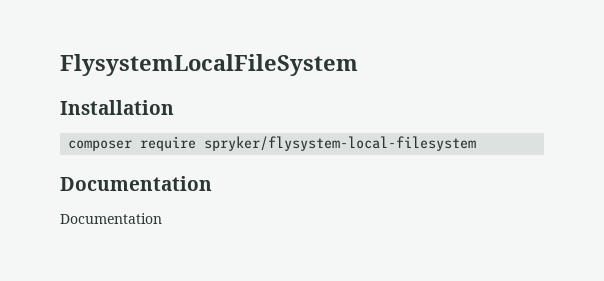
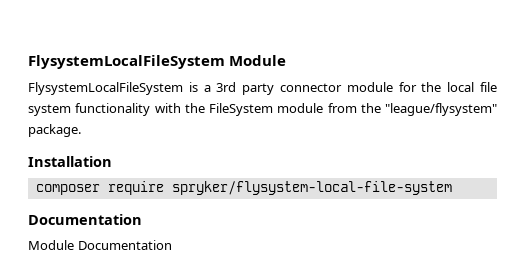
[60,54,358,76] FlysystemLocalFileSystem -> [28,55,287,69] [28,82,498,95] [28,103,497,116] [28,124,81,137] FlysystemLocalFileSystem Module // FlysystemLocalFileSystem is a 3rd party connector module for the local file system functionality with the FileSystem module from the "league/flysystem" package.
[204,136,477,151] spryker/flysystem-local-filesystem -> [171,181,452,195] spryker/flysystem-local-file-system
(212, 183) none -> [28,240,74,250] Module

